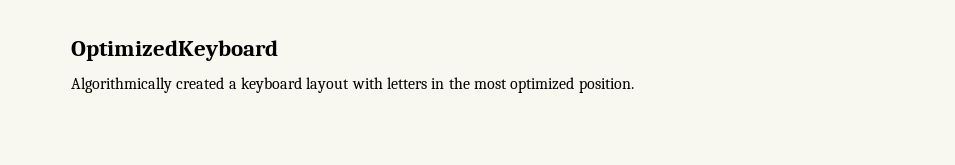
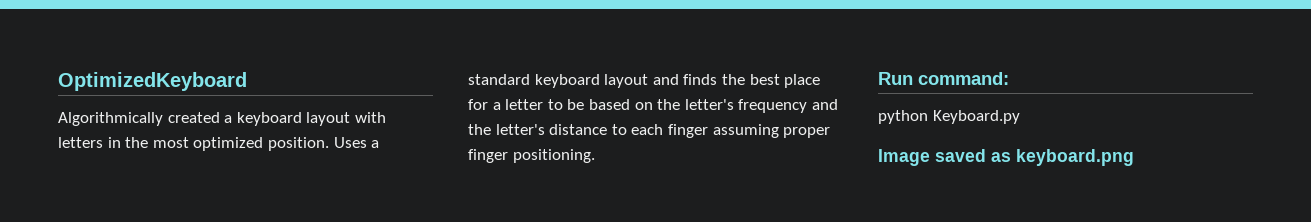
(634, 85) none -> [333,137,380,148] [468,74,821,88] [468,99,838,113] [468,124,831,138] [468,149,595,163] [878,72,1009,85] [878,110,1020,124] [878,149,1134,166] Uses a standard keyboard layout and finds the best place for a letter to be based on the letter's frequency and the letter's distance to each finger assuming proper finger positioning. // Run command: // python Keyboard.py // Image saved as keyboard.png

